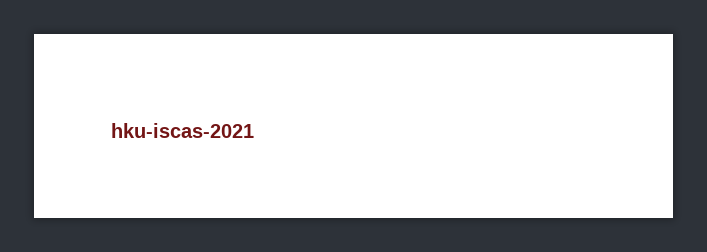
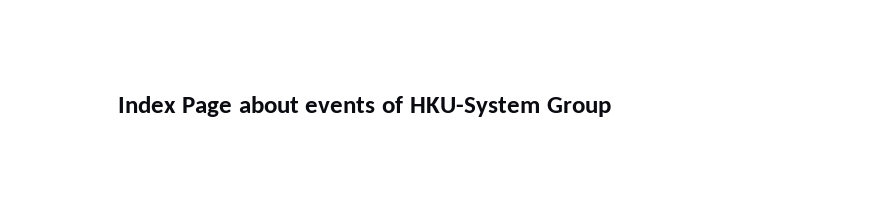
[111,123,254,138] hku-iscas-2021 -> [118,96,611,117] Index Page about events of HKU-System Group

